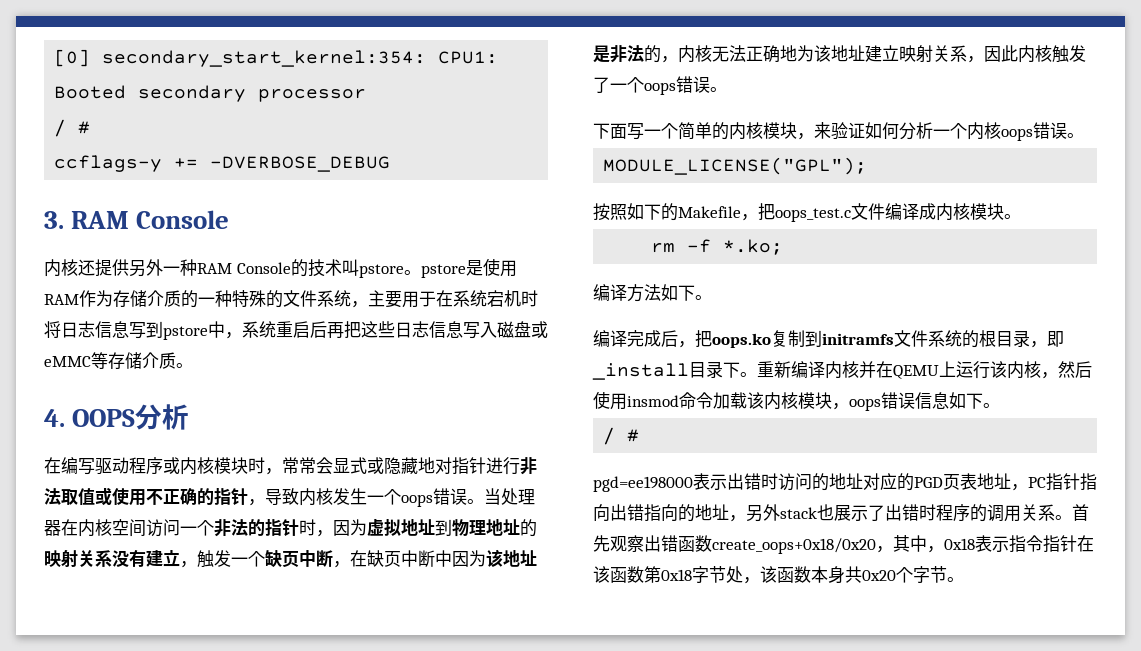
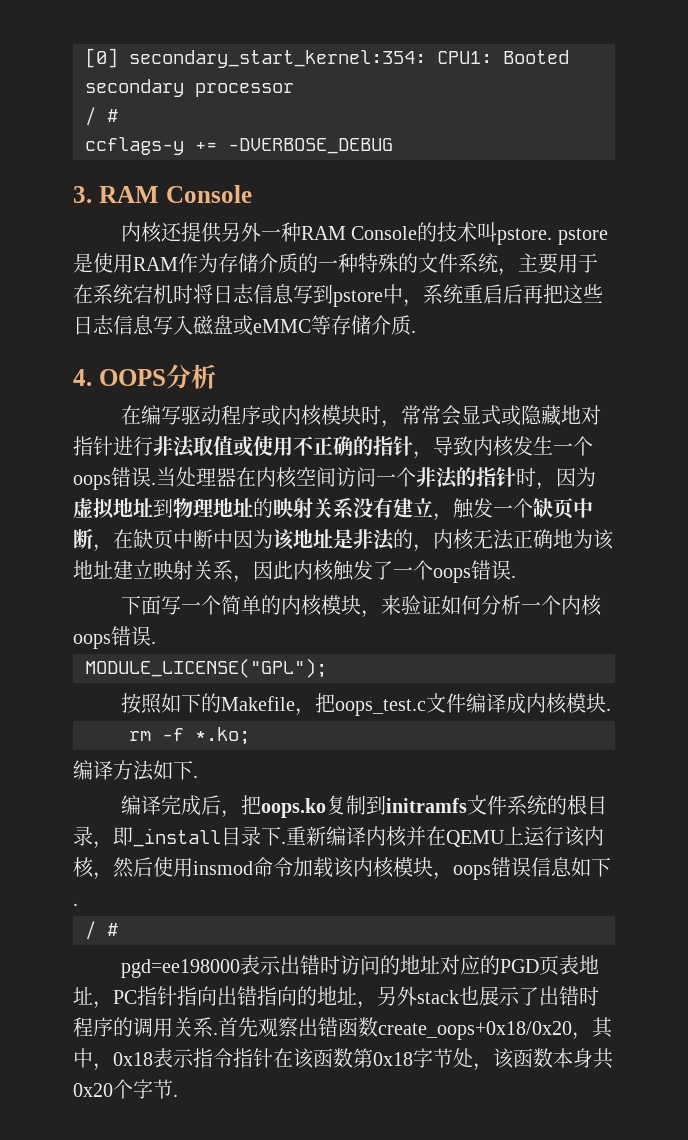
[358,264,421,278] pstore。 -> [497,228,553,245] pstore.
[176,363,193,368] 。 -> [411,330,416,333] .
[467,499,484,504] 。 -> [151,482,156,485] .
[710,87,727,92] 。 -> [511,575,516,578] .
[1067,133,1084,138] 。 -> [151,641,156,644] .
[1004,214,1021,219] 。 -> [605,708,611,711] .
[695,295,712,300] 。 -> [193,775,198,778] .
[740,372,757,377] 。 -> [281,841,286,844] .
[983,403,1000,408] 。 -> [73,903,78,906] .
[1055,515,1072,520] 。 -> [213,1032,218,1035] .
[947,577,964,582] 。 -> [173,1094,178,1097] .

